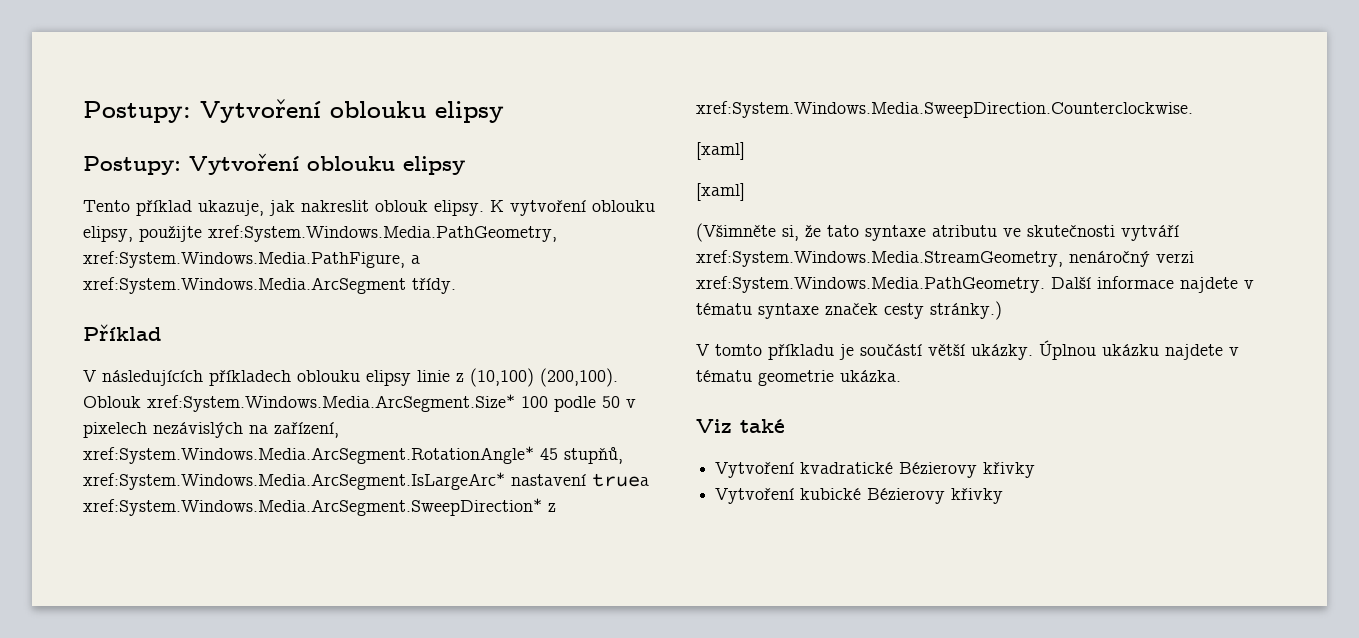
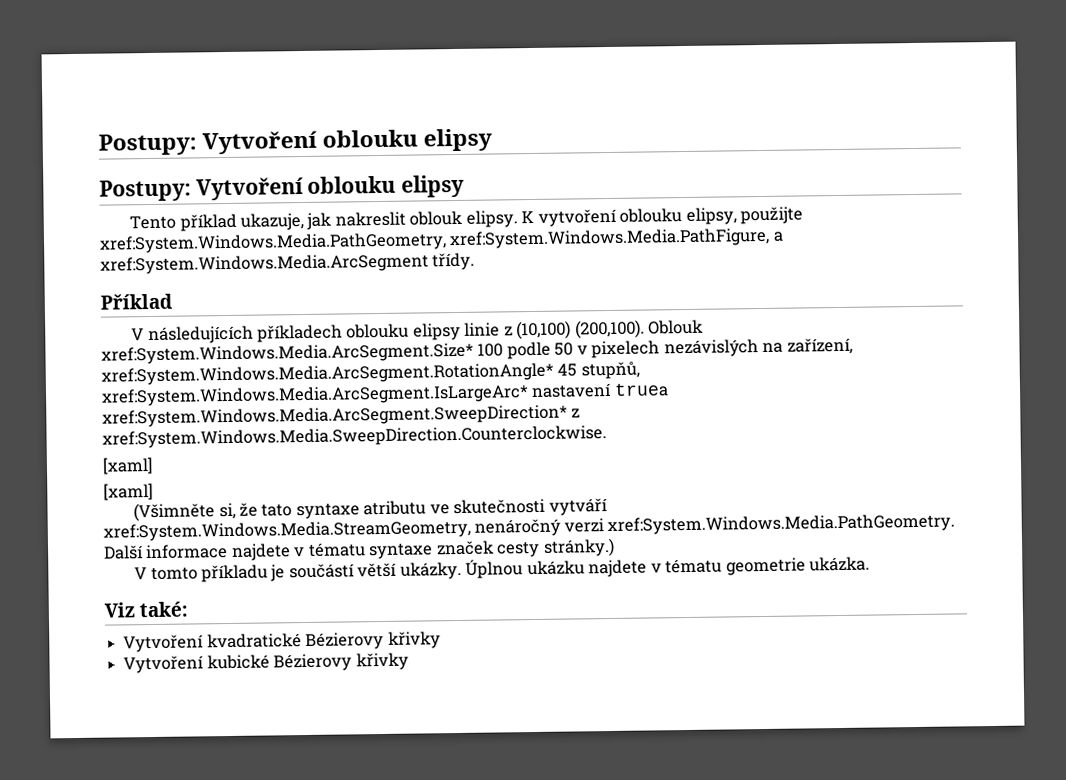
[740,419,785,433] také -> [139,601,189,618] také:

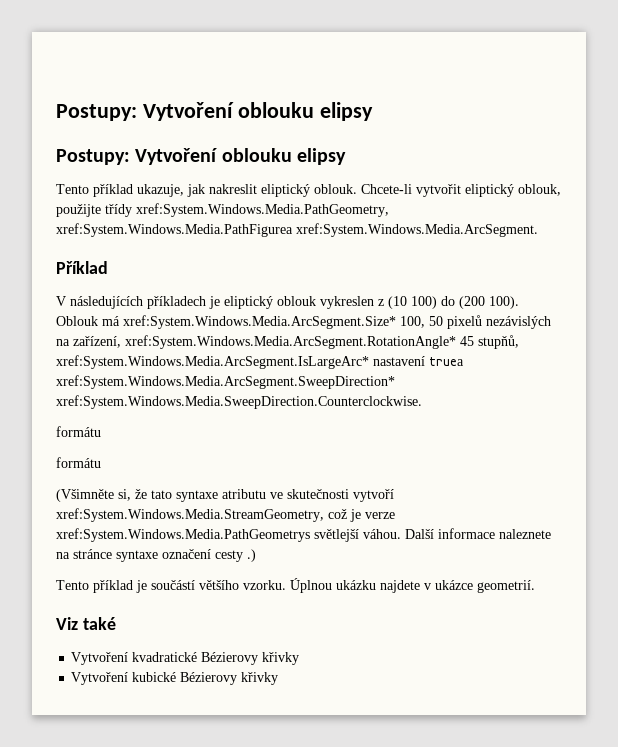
[409,206,804,228] [99,227,784,254] [100,252,476,275] [100,293,173,310] [131,319,705,345] [101,340,661,365] oblouk elipsy. K vytvoření oblouku elipsy, použijte xref:System.Windows.Media.PathGeometry, xref:System.Windows.Media.PathFigure, a xref:System.Windows.Media.ArcSegment třídy. // Příklad // V následujících příkladech oblouku elipsy linie z (10,100) (200,100). Oblouk xref:System.Windows.Media.ArcSegment.Size* 100 podle 50 v pixelech -> [261,184,561,197] [56,203,389,217] [56,223,538,237] [56,261,108,274] [56,296,519,309] [56,315,482,329] eliptický oblouk. Chcete-li vytvořit eliptický oblouk, použijte třídy xref:System.Windows.Media.PathGeometry, xref:System.Windows.Media.PathFigurea xref:System.Windows.Media.ArcSegment. // Příklad // V následujících příkladech je eliptický oblouk vykreslen z (10 100) do (200 100). Oblouk má xref:System.Windows.Media.ArcSegment.Size* 100, 50 pixelů
[571,408,581,418] z -> (395, 382) none
[102,456,153,475] [103,482,153,501] [xaml] // [xaml] -> [56,426,101,437] [56,457,101,468] formátu // formátu
[548,498,608,516] [103,513,956,542] [104,537,615,561] [134,561,462,583] vytváří xref:System.Windows.Media.StreamGeometry, nenáročný verzi xref:System.Windows.Media.PathGeometry. Další informace najdete v tématu syntaxe značek cesty stránky.) // V tomto příkladu je součástí větší ukázky. -> [353,489,394,502] [56,508,395,522] [56,528,551,542] [56,549,256,562] [56,580,286,593] vytvoří xref:System.Windows.Media.StreamGeometry, což je verze xref:System.Windows.Media.PathGeometrys světlejší váhou. Další informace naleznete na stránce syntaxe označení cesty .) // Tento příklad je součástí většího vzorku.
[665,556,870,576] tématu geometrie ukázka. -> [435,580,535,593] ukázce geometrií.
[139,601,189,618] také: -> [82,617,116,630] také

